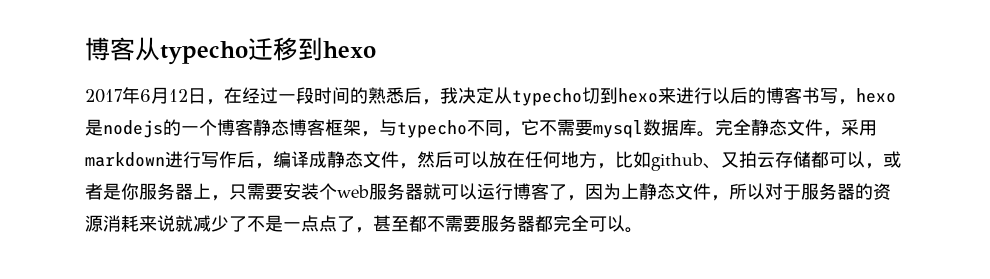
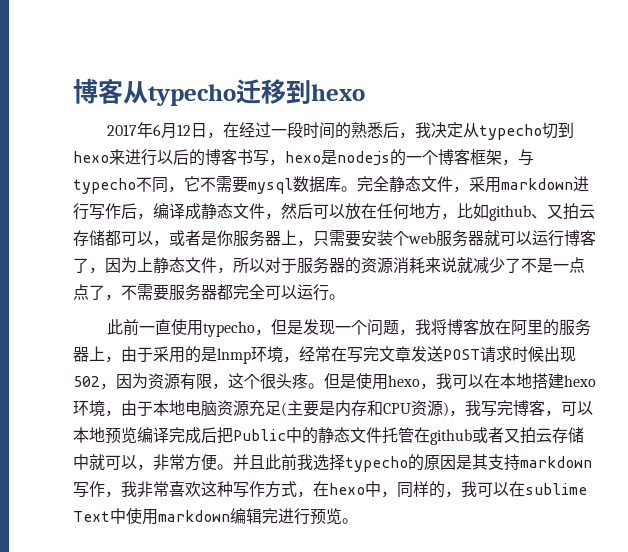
[253,119,325,136] 静态博客 -> (470, 157) none
[373,215,427,232] 甚至都 -> (121, 297) none
[625,227,643,233] 。 -> [297,284,345,301] [107,319,592,337] [73,346,576,364] [73,373,596,390] [73,400,593,417] [73,427,584,445] [73,454,592,472] [73,481,587,498] [73,508,358,525] 运行。 // 此前一直使用typecho，但是发现一个问题，我将博客放在阿里的服务器上，由于采用的是lnmp环境，经常在写完文章发送POST请求时候出现502，因为资源有限，这个很头疼。但是使用hexo，我可以在本地搭建hexo环境，由于本地电脑资源充足(主要是内存和CPU资源)，我写完博客，可以本地预览编译完成后把Public中的静态文件托管在github或者又拍云存储中就可以，非常方便。并且此前我选择typecho的原因是其支持markdown写作，我非常喜欢这种写作方式，在hexo中，同样的，我可以在sublime Text中使用markdown编辑完进行预览。

